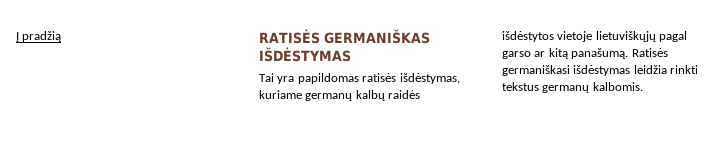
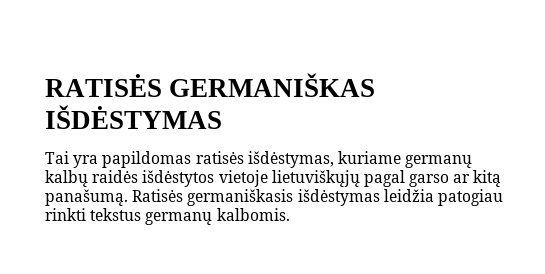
[16,31,63,42] Į pradžią // -> (45, 85) none
[502,65,570,76] germaniškasi -> [187,189,294,206] germaniškasis
(667, 69) none -> [437,189,503,206] patogiau

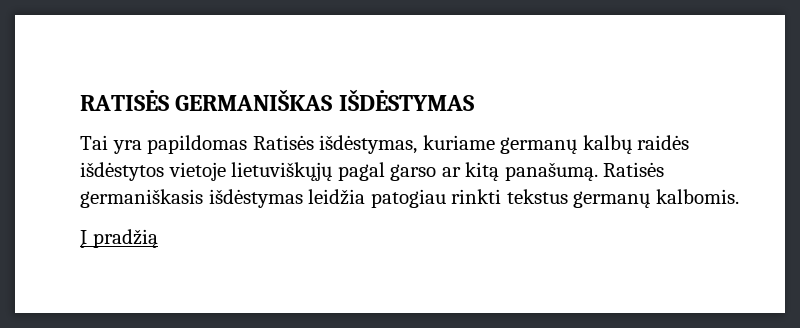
[195,151,244,164] ratisės -> [252,135,314,150] Ratisės
(290, 214) none -> [80,229,158,248] // Į pradžią

